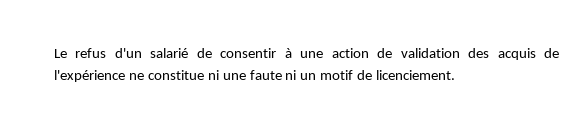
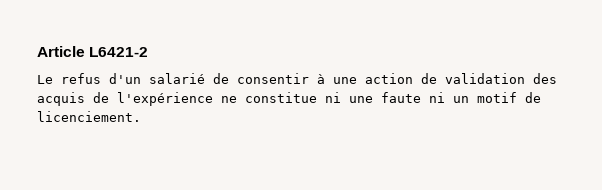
(54, 53) none -> [37,46,149,57] Article L6421-2 //

